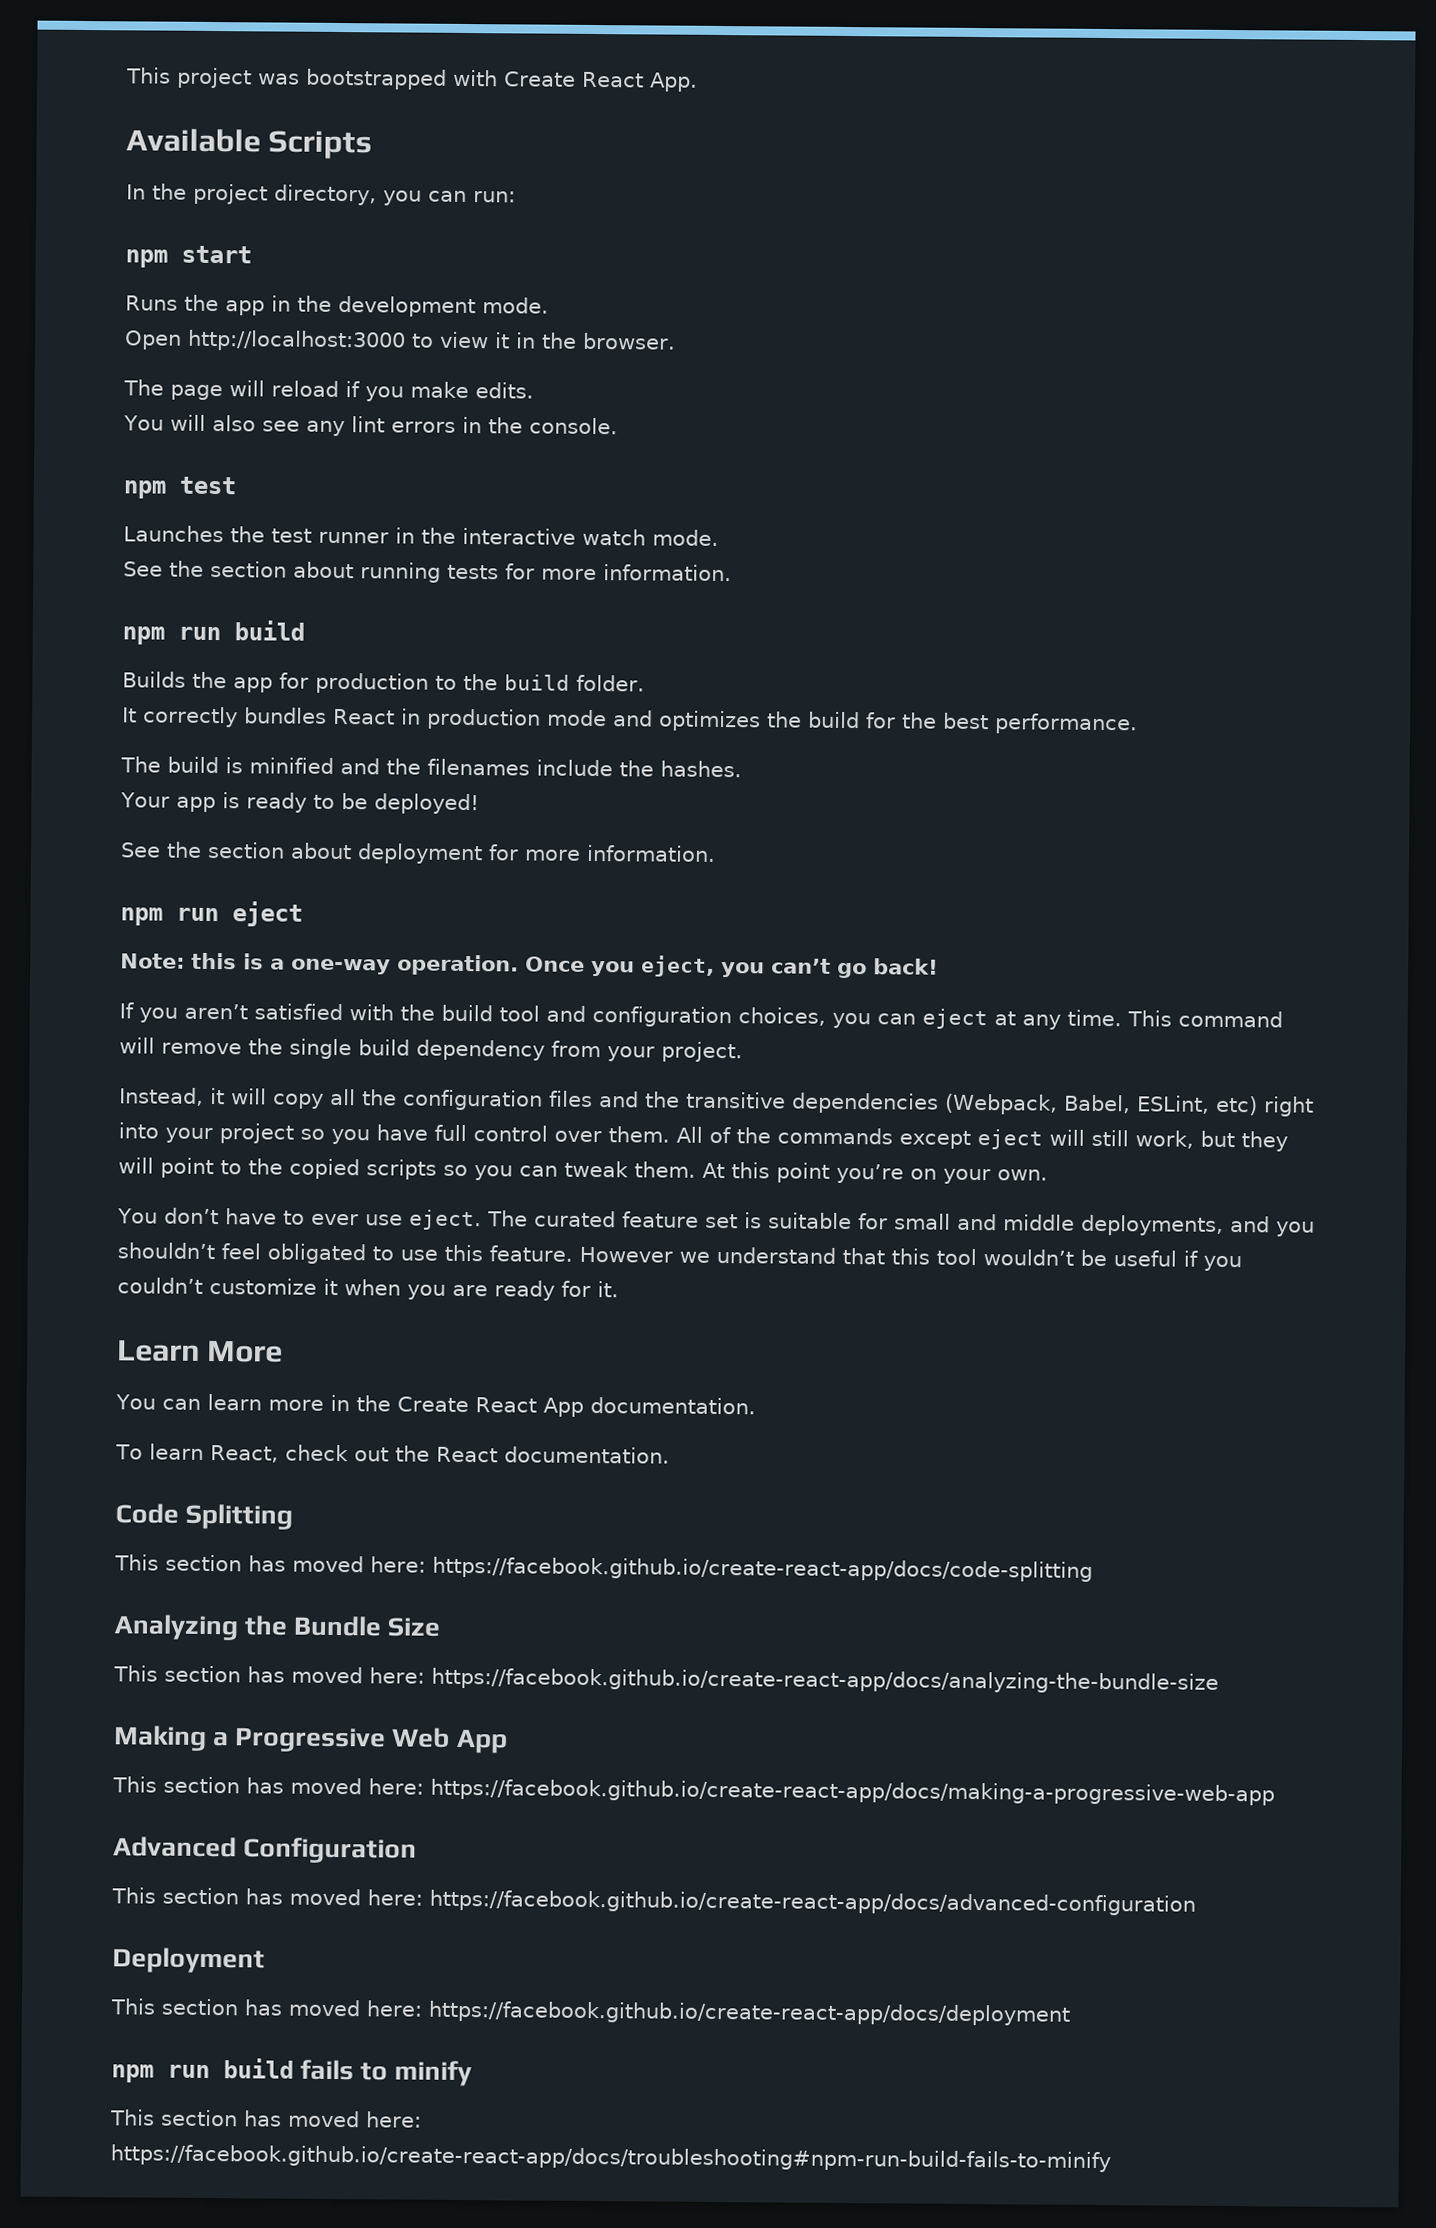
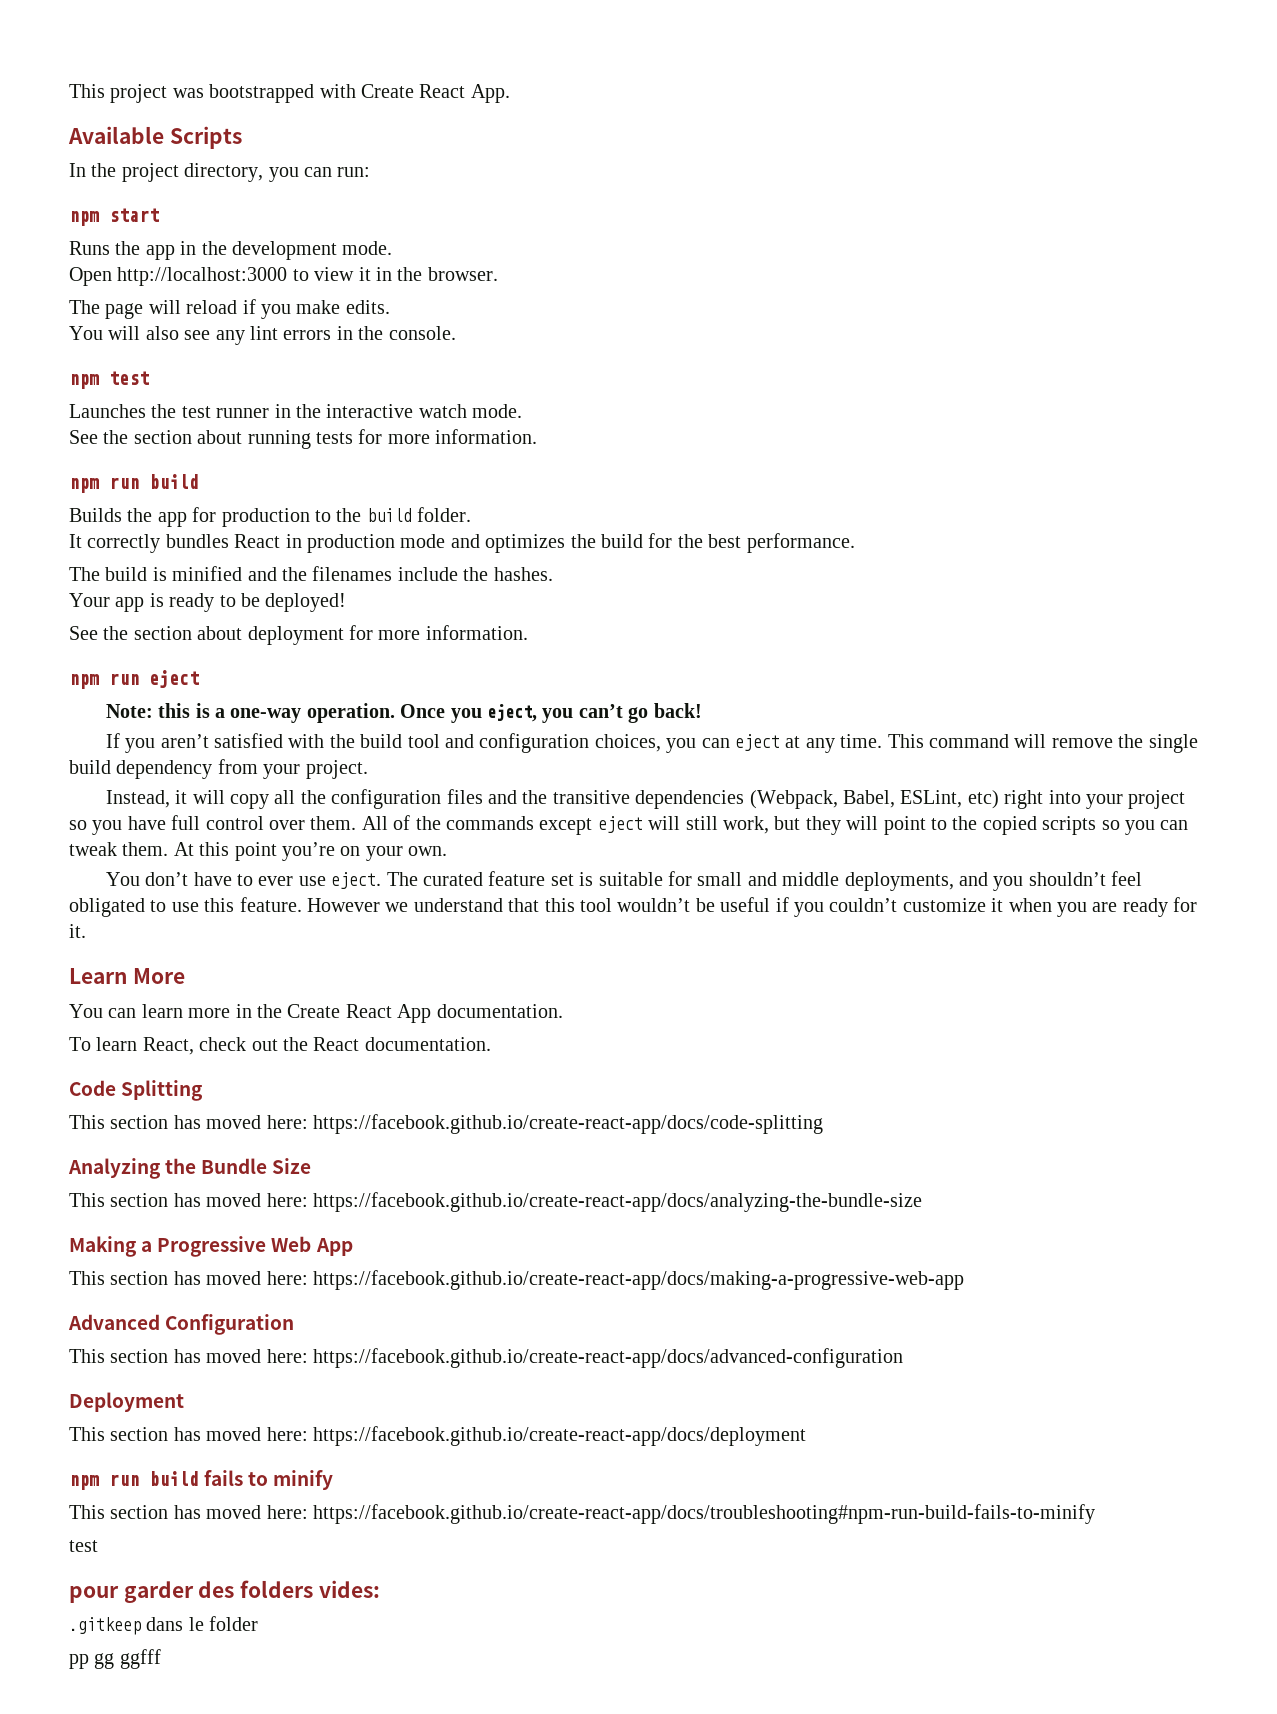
(1111, 2158) none -> [69,1540,98,1552] [69,1580,380,1603] [69,1616,259,1635] [69,1649,161,1669] // test // pour garder des folders vides: // .gitkeep dans le folder // pp gg ggfff

